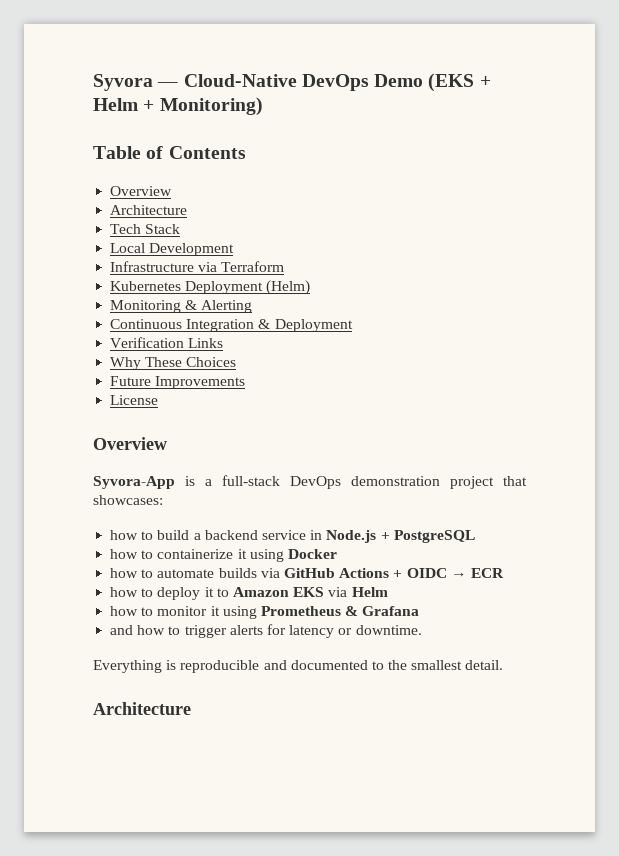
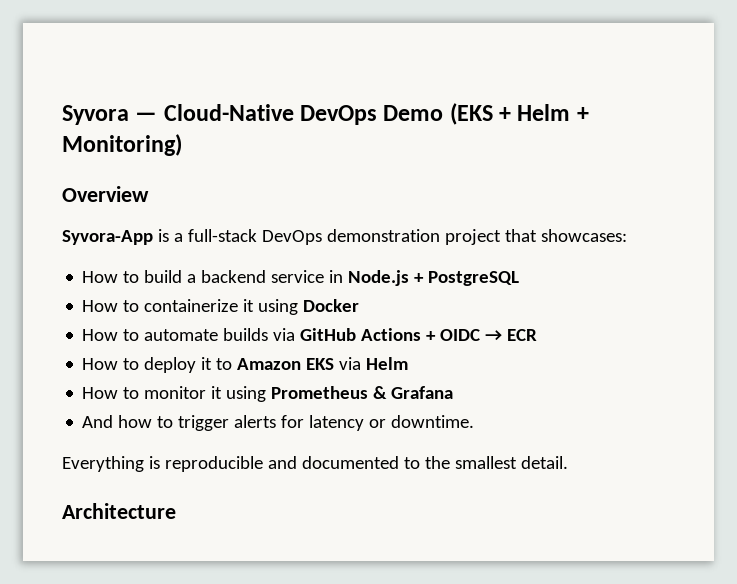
[93,146,246,159] [110,186,173,196] [110,205,188,215] [110,224,181,234] [110,243,235,256] [110,261,285,272] [110,280,311,295] [110,300,253,313] [110,319,353,332] [110,337,224,348] [110,357,237,370] [110,376,246,389] [110,395,159,405] // Table of Contents // Overview // Architecture // Tech Stack // Local Development // Infrastructure via Terraform // Kubernetes Deployment (Helm) // Monitoring & Alerting // Continuous Integration & Deployment // Verification Links // Why These Choices // Future Improvements // License -> (182, 145) none
[110,530,139,540] how -> [82,271,119,283] How
[110,549,139,559] how -> [82,300,119,312] How
[110,568,139,578] how -> [82,329,119,341] How
[110,587,139,597] how -> [82,358,119,370] How
[110,606,139,616] how -> [82,387,119,399] How
[110,625,134,635] and -> [82,415,114,428] And

